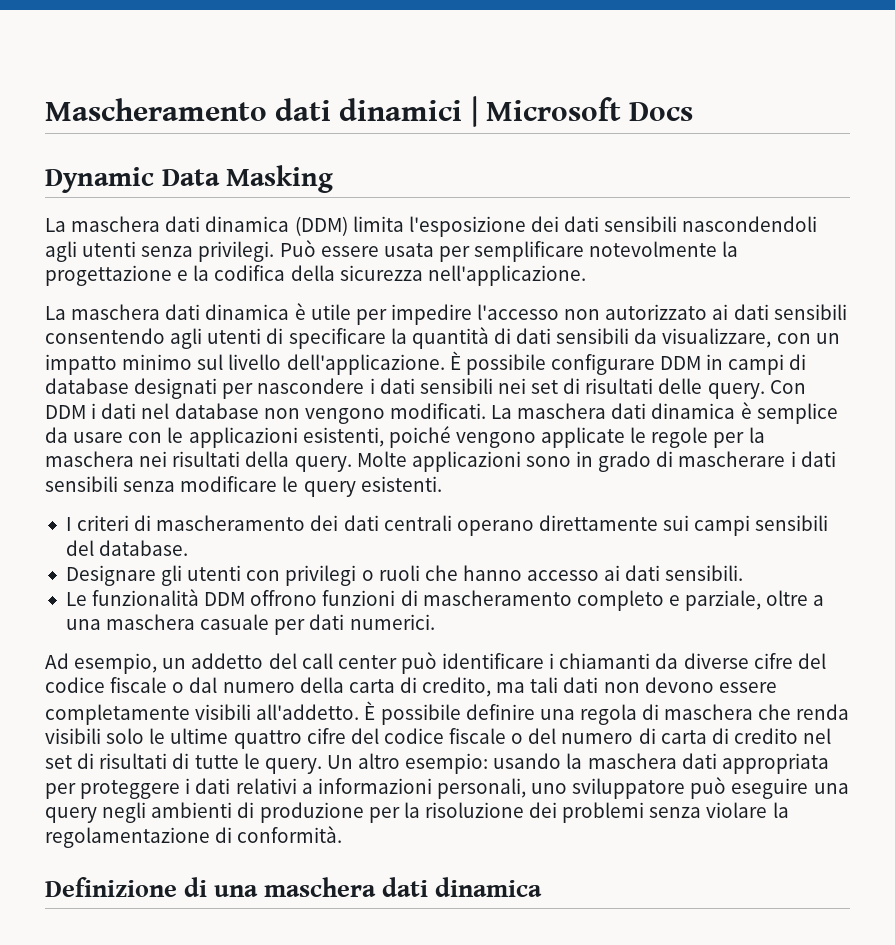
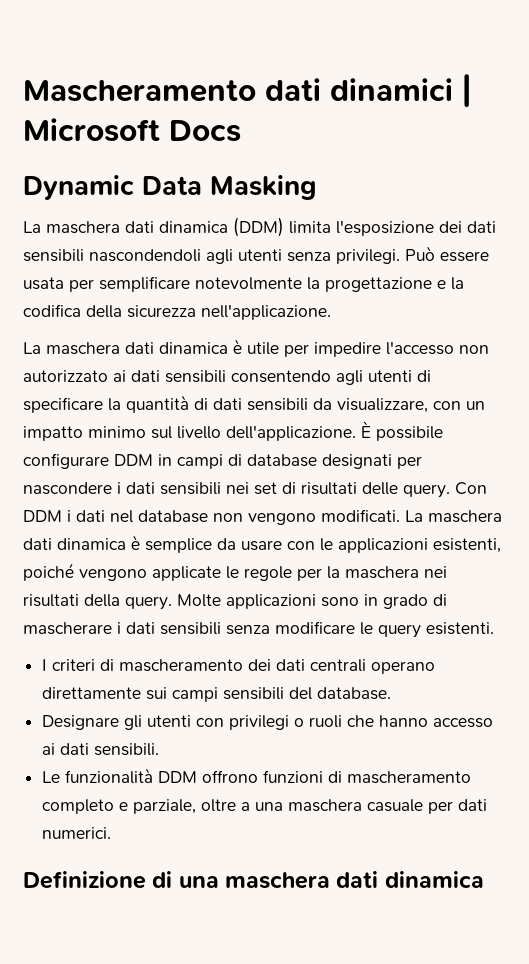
[45,652,826,674] [45,677,777,697] [45,701,850,725] [45,728,832,749] [45,753,829,774] [45,777,849,799] [45,802,789,823] [45,826,343,848] // Ad esempio, un addetto del call center può identificare i chiamanti da diverse cifre del codice fiscale o dal numero della carta di credito, ma tali dati non devono essere completamente visibili all'addetto. È possibile definire una regola di maschera che renda visibili solo le ultime quattro cifre del codice fiscale o del numero di carta di credito nel set di risultati di tutte le query. Un altro esempio: usando la maschera dati appropriata per proteggere i dati relativi a informazioni personali, uno sviluppatore può eseguire una query negli ambienti di produzione per la risoluzione dei problemi senza violare la regolamentazione di conformità. -> (112, 833) none

